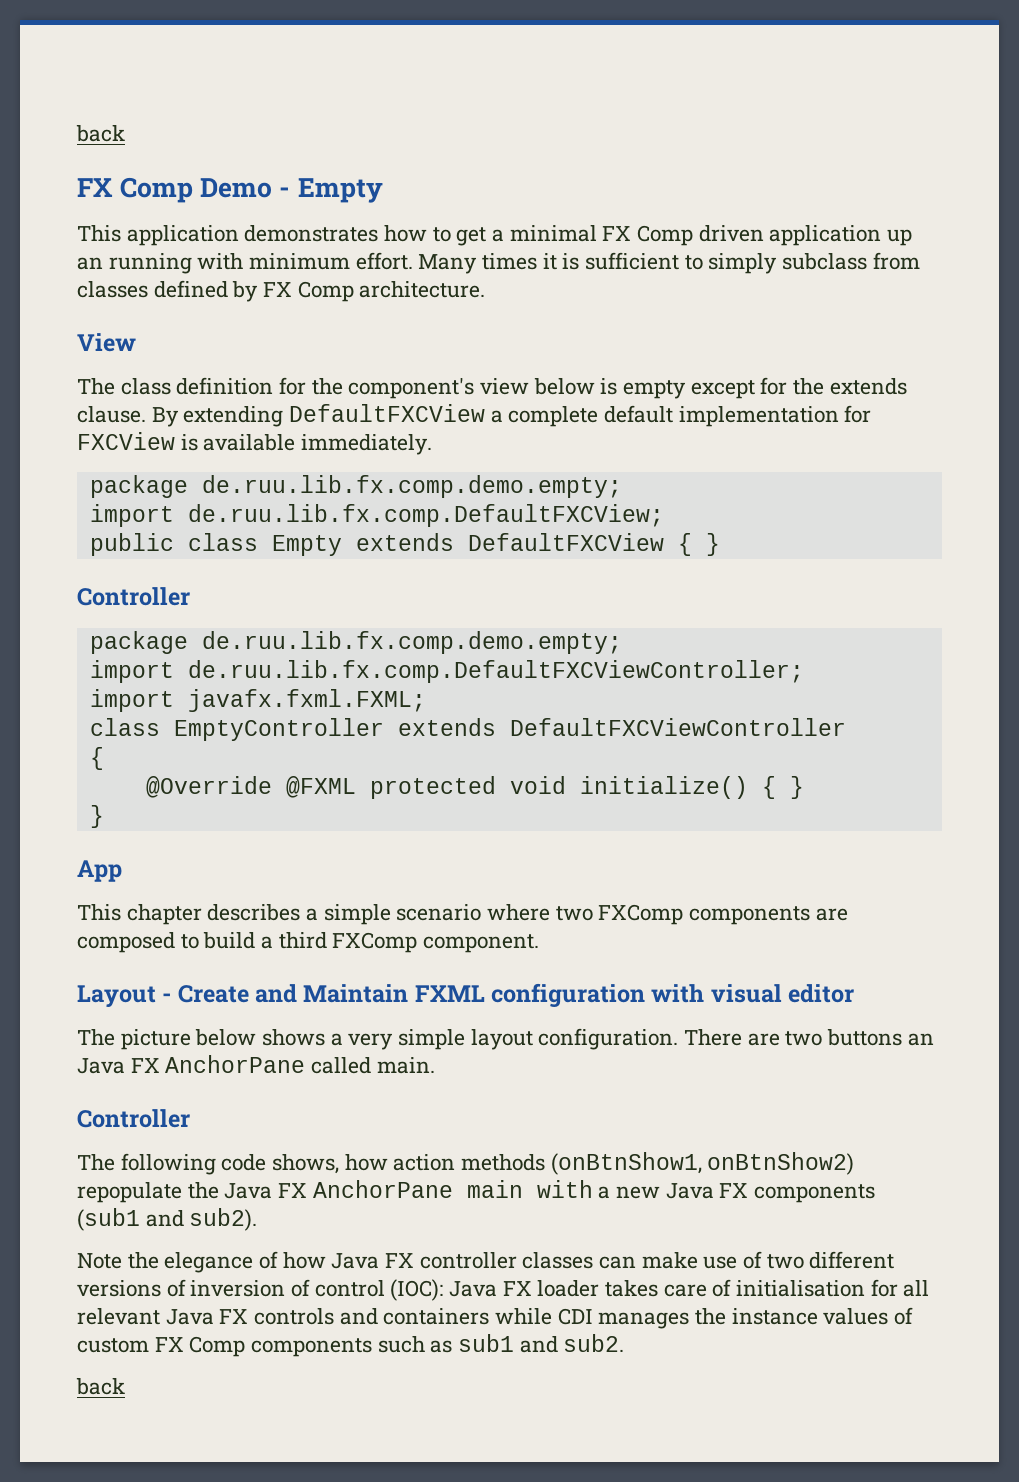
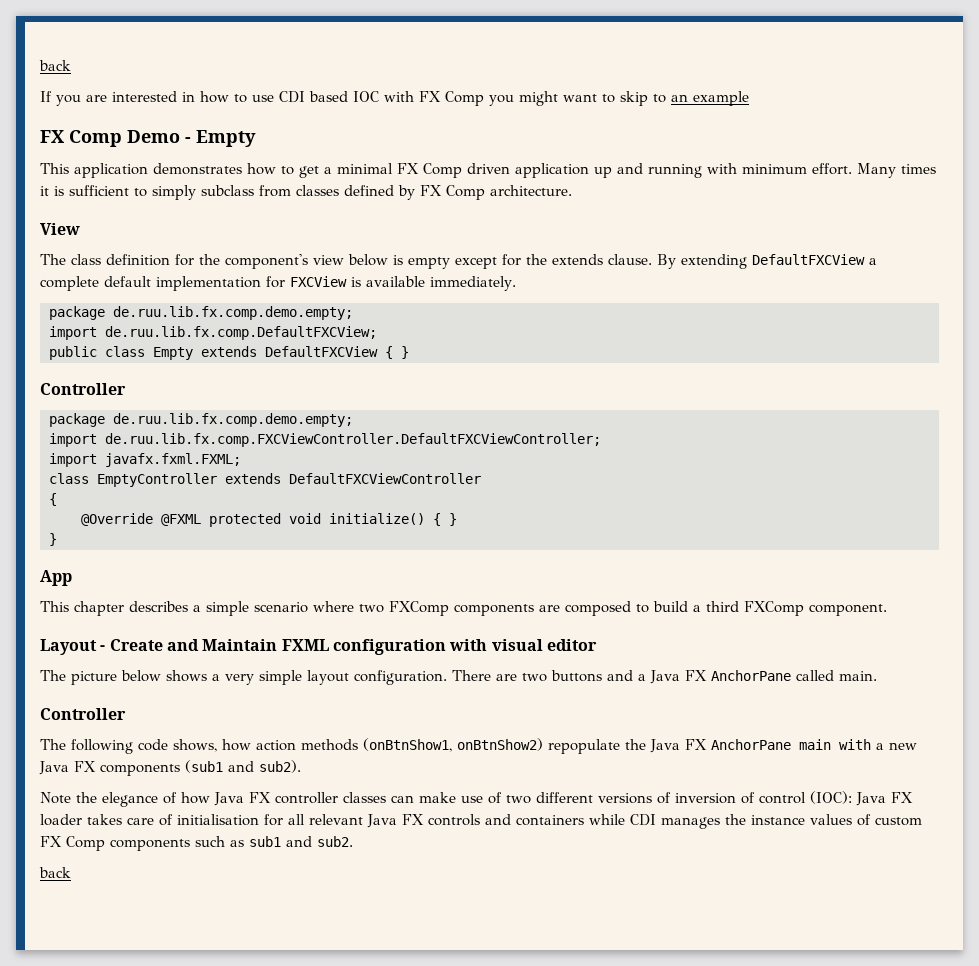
[76,125,125,142] back -> [39,60,71,71] [40,91,749,106] back // If you are interested in how to use CDI based IOC with FX Comp you might want to skip to an example
[77,257,103,270] an -> [617,163,643,174] and
[187,660,804,683] de.ruu.lib.fx.comp.DefaultFXCViewController; -> [105,433,601,447] de.ruu.lib.fx.comp.FXCViewController.DefaultFXCViewController;
[907,1033,934,1046] an -> [607,670,646,681] and a

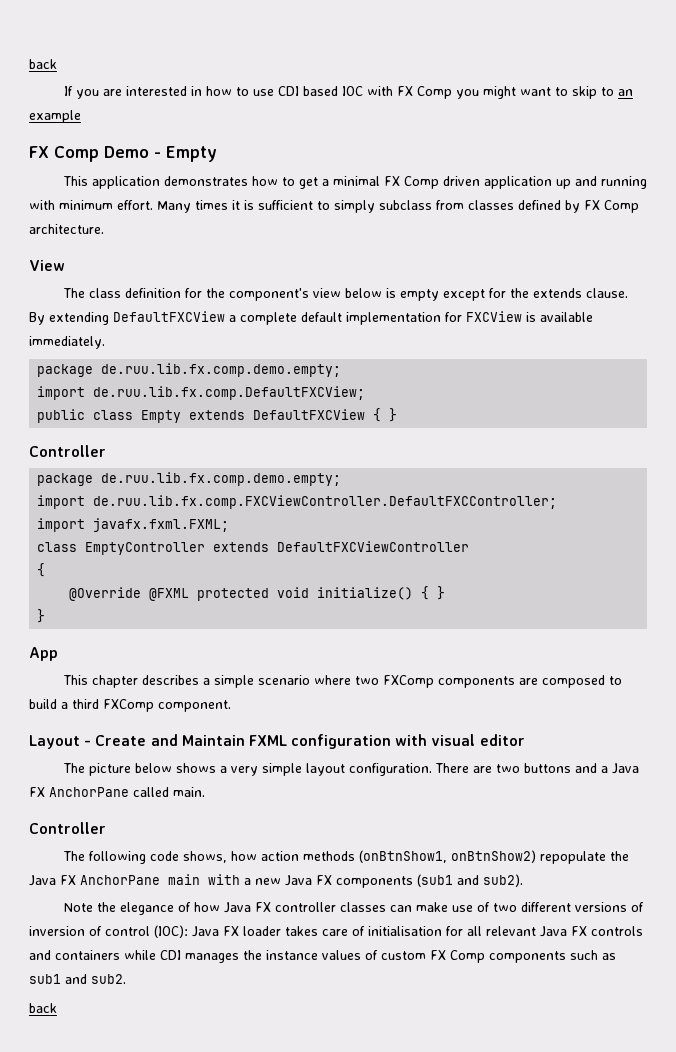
[105,433,601,447] de.ruu.lib.fx.comp.FXCViewController.DefaultFXCViewController; -> [93,495,558,509] de.ruu.lib.fx.comp.FXCViewController.DefaultFXCController;

